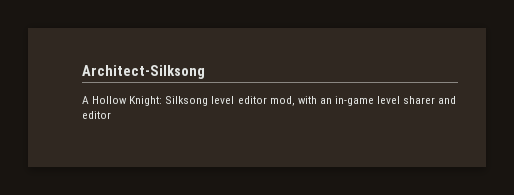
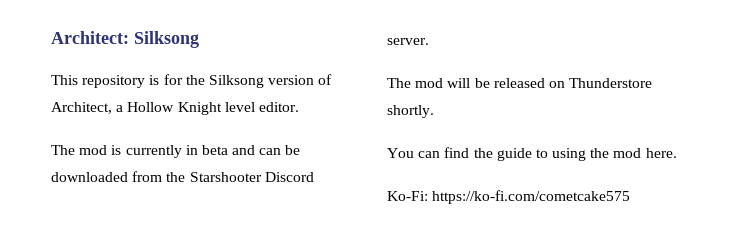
[82,65,205,79] [82,96,457,106] [82,111,111,119] Architect-Silksong // A Hollow Knight: Silksong level editor mod, with an in-game level sharer and editor -> [51,31,199,48] [51,74,333,88] [51,102,299,115] [51,145,301,158] [51,171,314,182] [387,38,429,45] [387,78,653,88] [387,105,434,118] [387,147,677,161] [387,190,631,204] Architect: Silksong // This repository is for the Silksong version of Architect, a Hollow Knight level editor. // The mod is currently in beta and can be downloaded from the Starshooter Discord server. // The mod will be released on Thunderstore shortly. // You can find the guide to using the mod here. // Ko-Fi: https://ko-fi.com/cometcake575

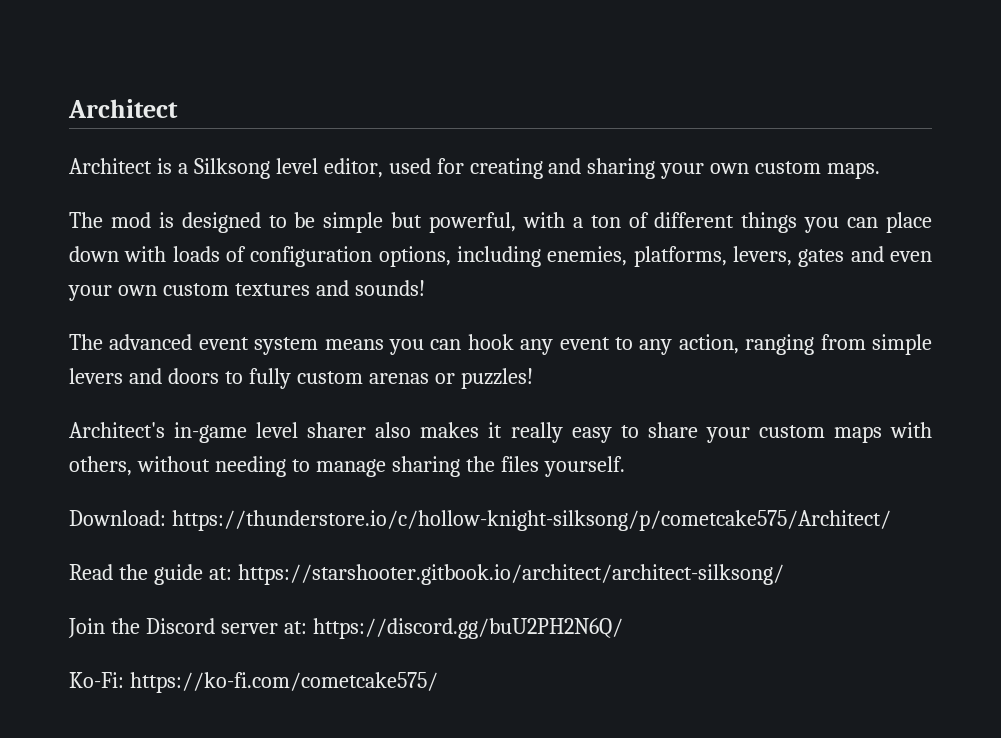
[51,31,199,48] [51,74,333,88] [51,102,299,115] [51,145,301,158] [51,171,314,182] [387,38,429,45] [387,78,653,88] [387,105,434,118] [387,147,677,161] Architect: Silksong // This repository is for the Silksong version of Architect, a Hollow Knight level editor. // The mod is currently in beta and can be downloaded from the Starshooter Discord server. // The mod will be released on Thunderstore shortly. // You can find the guide to using the mod here. -> [68,99,178,118] [69,158,881,179] [69,212,932,233] [69,246,933,267] [68,280,425,301] [69,334,932,355] [69,368,533,389] [69,422,932,443] [69,456,625,477] [69,510,891,531] [69,564,784,585] [68,618,623,639] Architect // Architect is a Silksong level editor, used for creating and sharing your own custom maps. // The mod is designed to be simple but powerful, with a ton of different things you can place down with loads of configuration options, including enemies, platforms, levers, gates and even your own custom textures and sounds! // The advanced event system means you can hook any event to any action, ranging from simple levers and doors to fully custom arenas or puzzles! // Architect's in-game level sharer also makes it really easy to share your custom maps with others, without needing to manage sharing the files yourself. // Download: https://thunderstore.io/c/hollow-knight-silksong/p/cometcake575/Architect/ // Read the guide at: https://starshooter.gitbook.io/architect/architect-silksong/ // Join the Discord server at: https://discord.gg/buU2PH2N6Q/
[432,190,631,204] https://ko-fi.com/cometcake575 -> [129,672,438,693] https://ko-fi.com/cometcake575/

